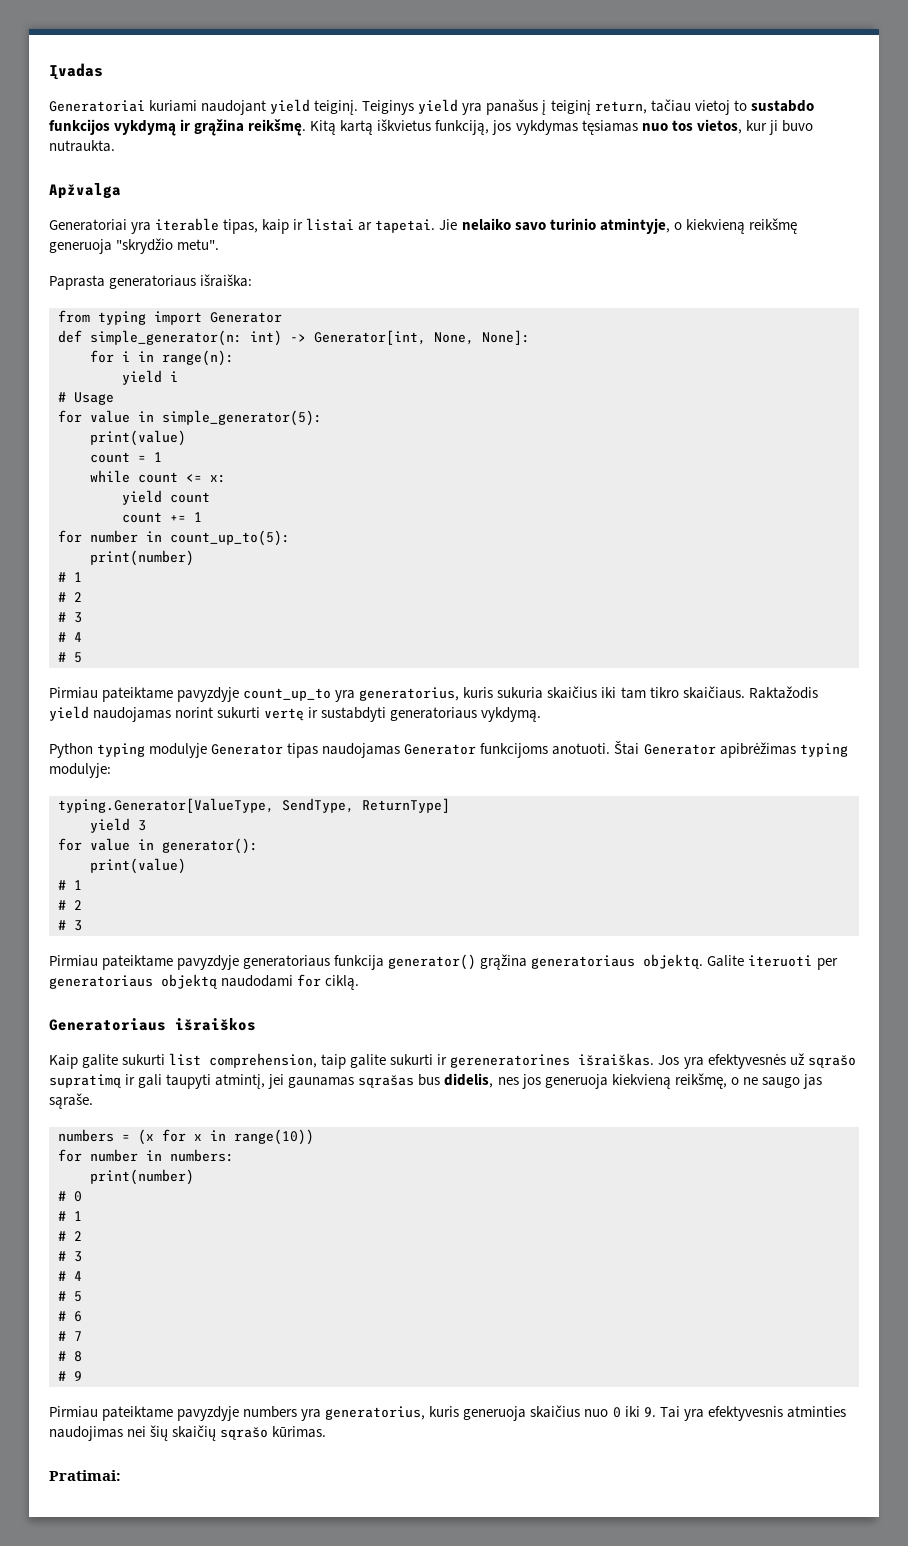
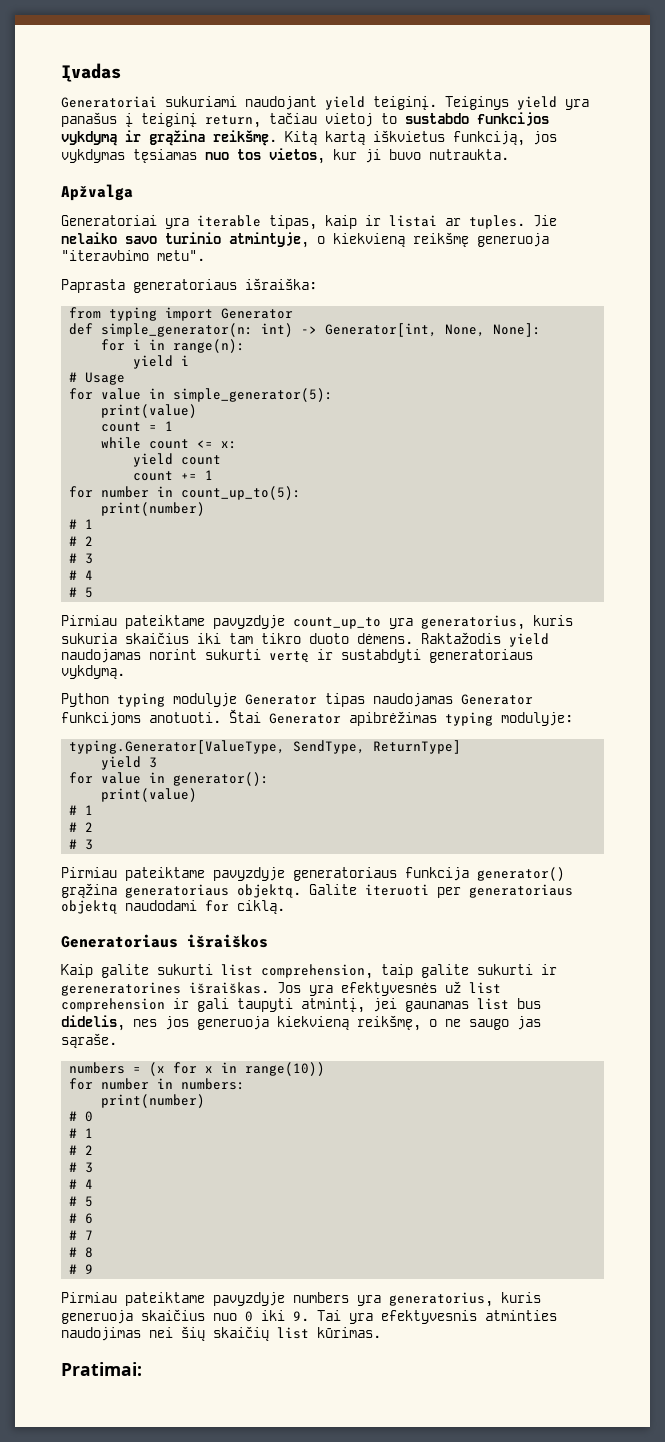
[149,100,198,112] kuriami -> [165,96,237,107] sukuriami
[375,219,436,233] tapetai. -> [469,215,525,229] tuples.
[116,238,174,254] "skrydžio -> [61,250,149,261] "iteravbimo
[682,686,745,699] skaičiaus. -> [309,633,413,644] duoto dėmens.
[807,1055,856,1068] [49,1074,122,1088] sąrašo supratimą -> [469,982,501,994] [61,998,165,1012] list comprehension
[358,1075,415,1088] sąrašas -> [477,998,509,1010] list
[220,1427,269,1440] sąrašo -> [277,1327,309,1339] list

